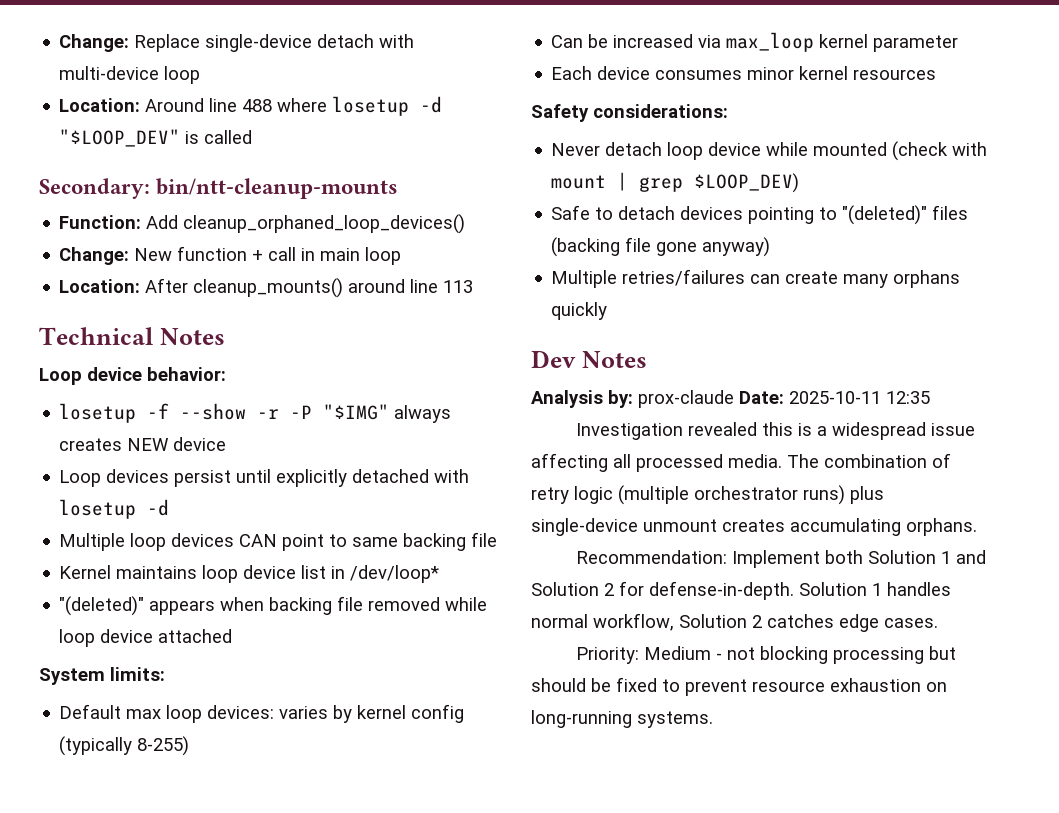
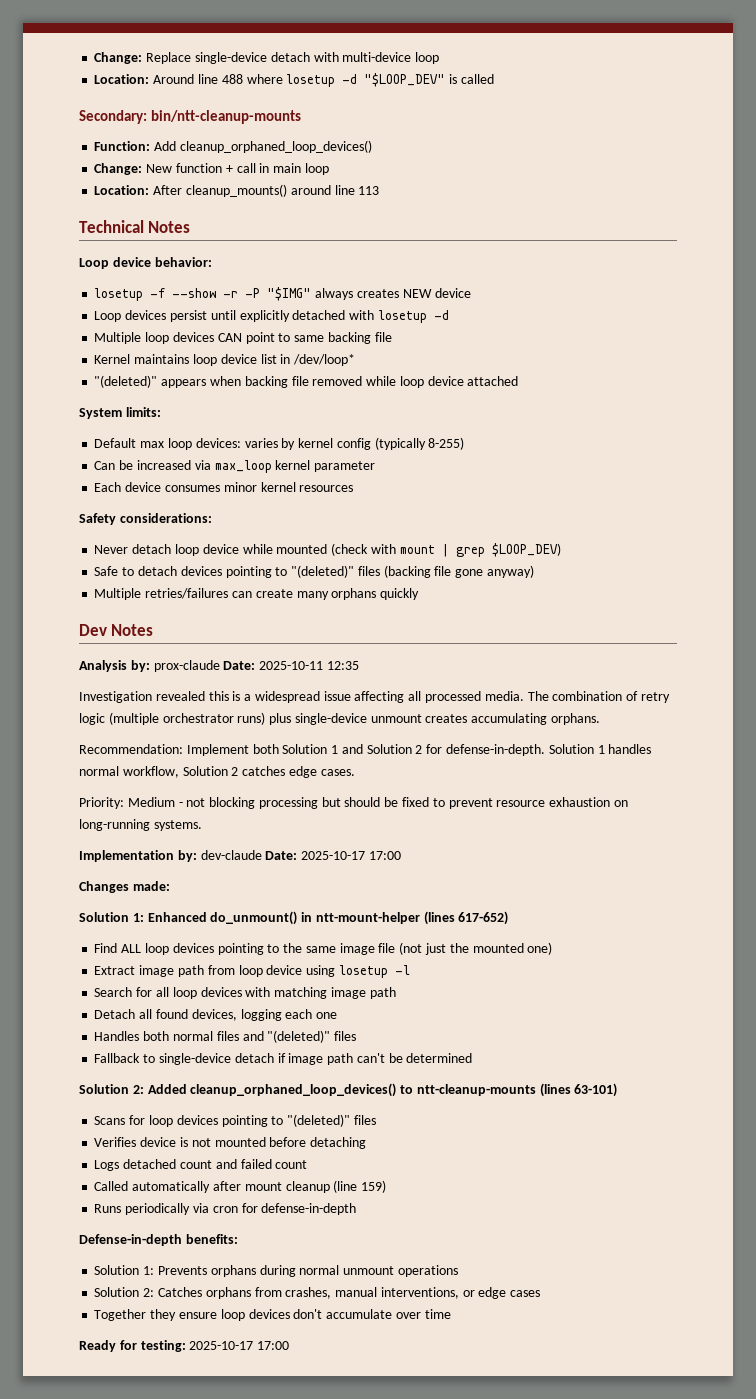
(713, 719) none -> [79,850,401,862] [79,881,170,893] [79,911,509,925] [94,942,553,955] [94,965,410,978] [94,987,396,999] [94,1009,338,1021] [94,1030,357,1043] [94,1053,473,1065] [79,1083,618,1097] [94,1114,376,1127] [94,1137,367,1149] [94,1159,308,1171] [94,1180,387,1193] [94,1203,357,1215] [79,1234,238,1246] [94,1265,458,1277] [94,1287,541,1299] [94,1309,451,1321] [79,1340,290,1352] // Implementation by: dev-claude Date: 2025-10-17 17:00 // Changes made: // Solution 1: Enhanced do_unmount() in ntt-mount-helper (lines 617-652) // Find ALL loop devices pointing to the same image file (not just the mounted one) // Extract image path from loop device using losetup -l // Search for all loop devices with matching image path // Detach all found devices, logging each one // Handles both normal files and "(deleted)" files // Fallback to single-device detach if image path can't be determined // Solution 2: Added cleanup_orphaned_loop_devices() to ntt-cleanup-mounts (lines 63-101) // Scans for loop devices pointing to "(deleted)" files // Verifies device is not mounted before detaching // Logs detached count and failed count // Called automatically after mount cleanup (line 159) // Runs periodically via cron for defense-in-depth // Defense-in-depth benefits: // Solution 1: Prevents orphans during normal unmount operations // Solution 2: Catches orphans from crashes, manual interventions, or edge cases // Together they ensure loop devices don't accumulate over time // Ready for testing: 2025-10-17 17:00

